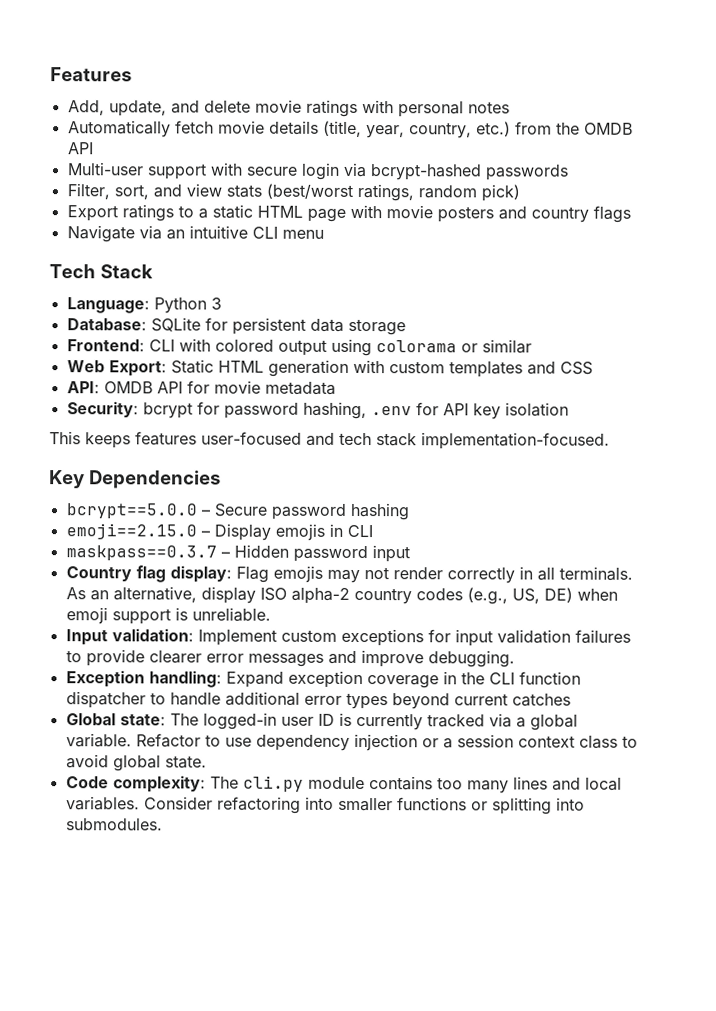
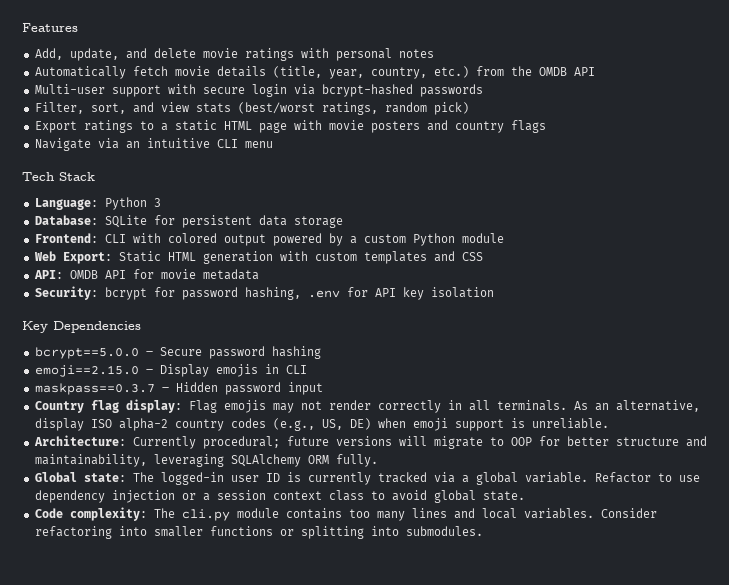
[330,338,532,357] using colorama or similar -> [272,233,504,246] powered by a custom Python module
[49,431,610,450] // This keeps features user-focused and tech stack implementation-focused. -> (494, 292) none
[65,628,631,647] [65,649,515,668] [65,670,581,689] [65,691,571,710] Input validation: Implement custom exceptions for input validation failures to provide clearer error messages and improve debugging. // Exception handling: Expand exception coverage in the CLI function dispatcher to handle additional error types beyond current catches -> [33,435,707,449] [34,454,378,467] Architecture: Currently procedural; future versions will migrate to OOP for better structure and maintainability, leveraging SQLAlchemy ORM fully.

